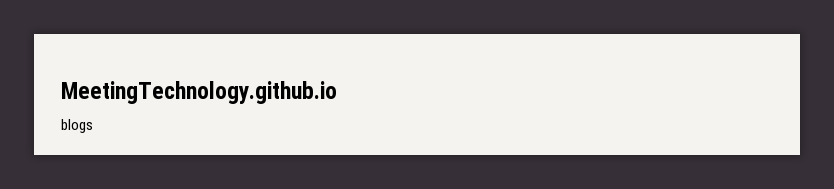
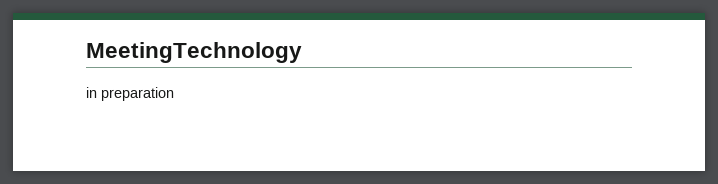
[61,81,337,104] [61,119,93,133] MeetingTechnology.github.io // blogs -> [86,42,302,63] [86,87,174,101] MeetingTechnology // in preparation

